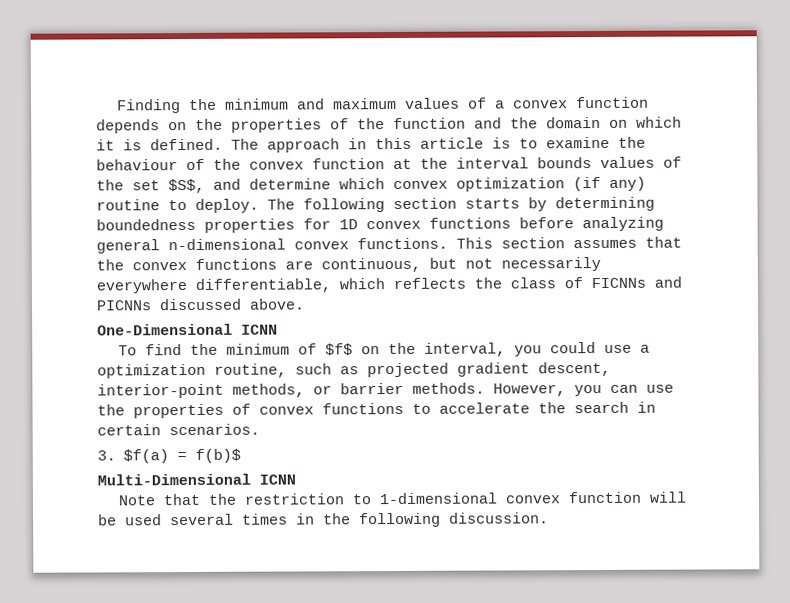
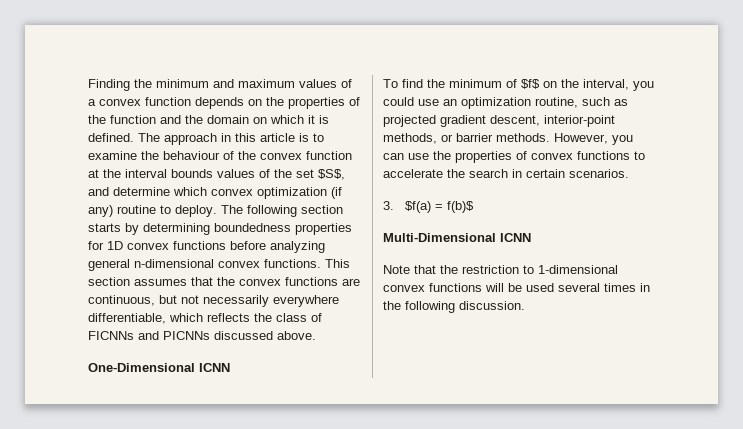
[640,344,651,353] a -> [443,99,457,106] an
[568,491,642,504] function -> [429,283,482,292] functions

